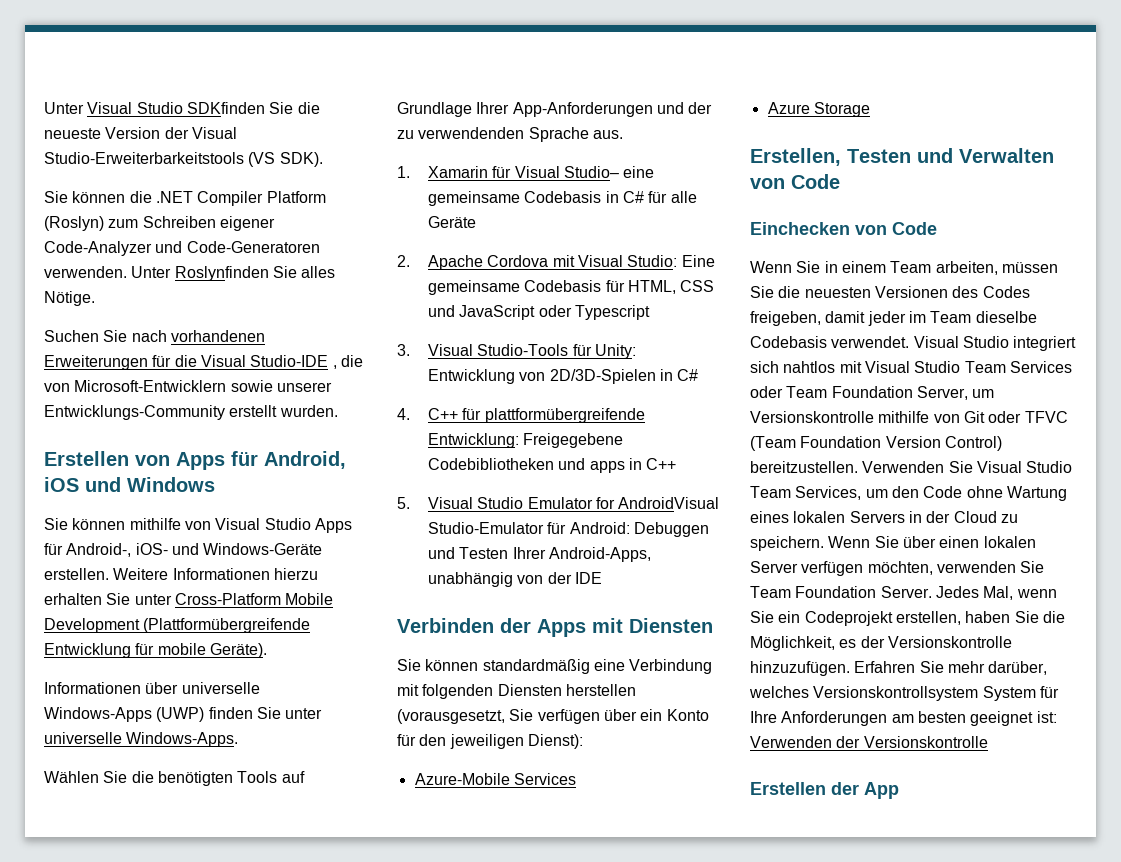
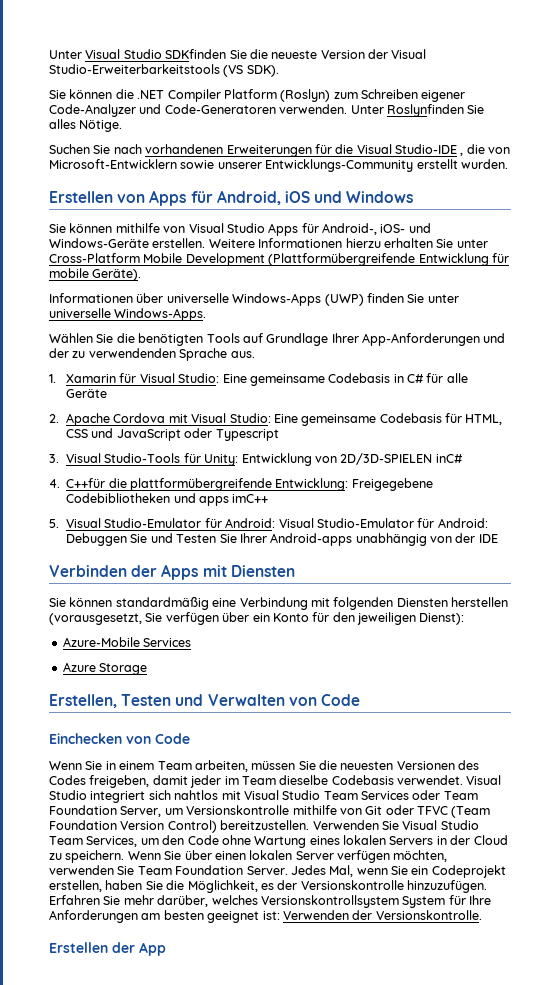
[563,166,655,178] Studio– eine -> [178,373,247,383] Studio: Eine
[549,369,699,384] 2D/3D-Spielen in C# -> [340,453,463,465] 2D/3D-SPIELEN inC#
[427,408,482,420] C++ für -> [66,478,127,488] C++für die
[628,458,677,470] in C++ -> [232,494,269,503] imC++
[477,497,720,509] Studio Emulator for AndroidVisual -> [104,518,314,528] Studio-Emulator für Android: Visual
(709, 529) none -> [130,534,148,543] Sie
[512,547,651,562] Ihrer Android-Apps, -> [219,533,353,546] Sie Ihrer Android-apps
[863,736,988,748] Versionskontrolle -> [375,910,482,920] Versionskontrolle.

